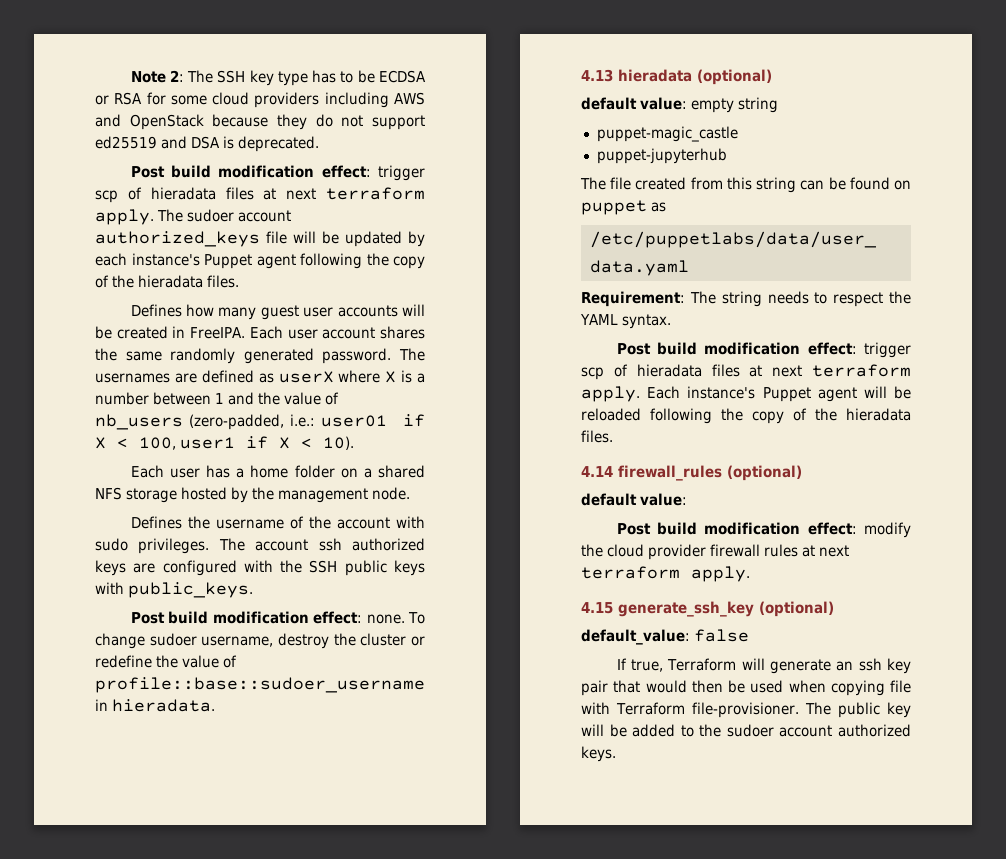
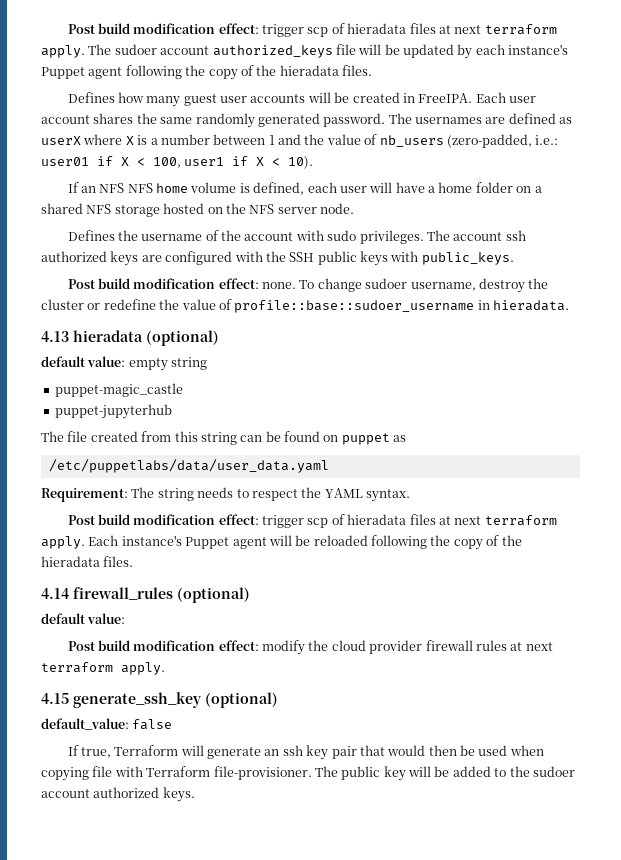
[130,70,426,86] [95,92,425,108] [95,114,425,130] [95,136,319,152] Note 2: The SSH key type has to be ECDSA or RSA for some cloud providers including AWS and OpenStack because they do not support ed25519 and DSA is deprecated. // -> (67, 29) none
[130,465,230,478] Each user has -> [67,182,425,195] If an NFS NFS home volume is defined, each user will have
[231,487,368,503] by the management -> [207,203,317,214] on the NFS server

